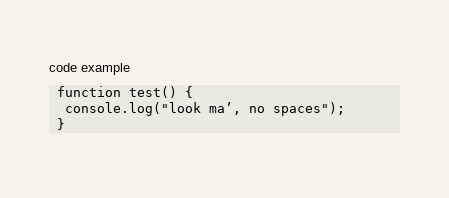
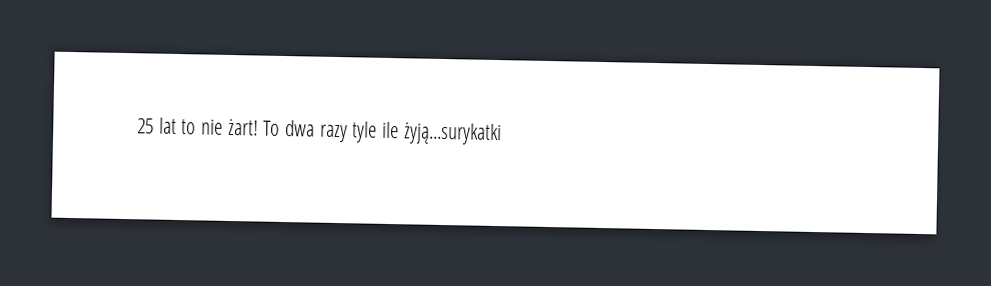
[49,63,130,75] [56,86,193,98] [64,102,345,116] [56,118,65,130] code example // function test() { // console.log("look ma’, no spaces"); // } -> [137,117,502,146] 25 lat to nie żart! To dwa razy tyle ile żyją...surykatki

